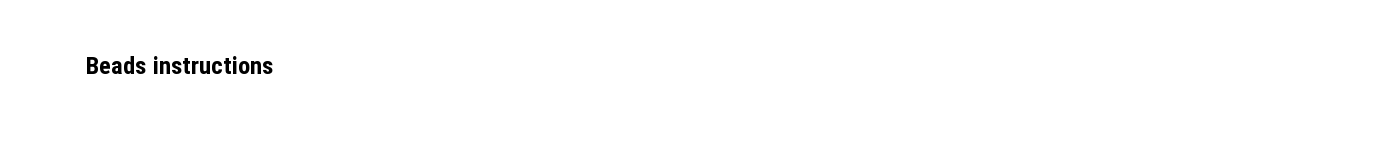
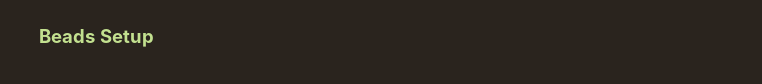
[152,56,273,74] instructions -> [99,29,154,47] Setup

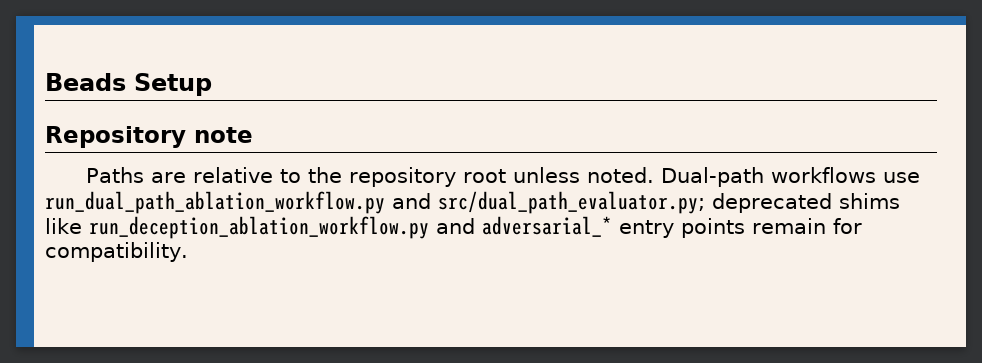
(154, 38) none -> [45,126,253,148] [85,167,920,187] [45,191,900,214] [45,216,862,239] [45,242,188,262] // Repository note // Paths are relative to the repository root unless noted. Dual-path workflows use run_dual_path_ablation_workflow.py and src/dual_path_evaluator.py; deprecated shims like run_deception_ablation_workflow.py and adversarial_* entry points remain for compatibility.

